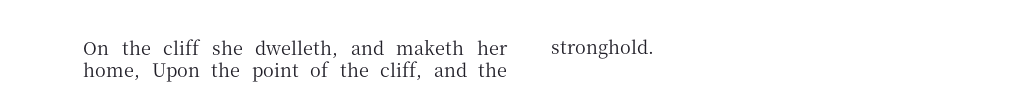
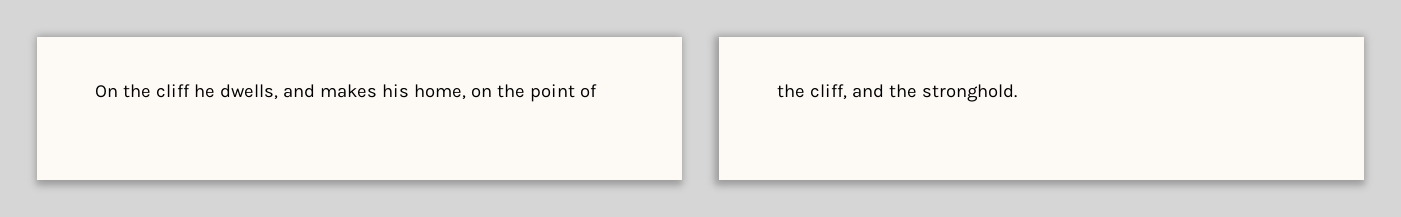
[211,39,508,59] [83,62,200,82] she dwelleth, and maketh her home, Upon -> [193,84,492,100] he dwells, and makes his home, on

